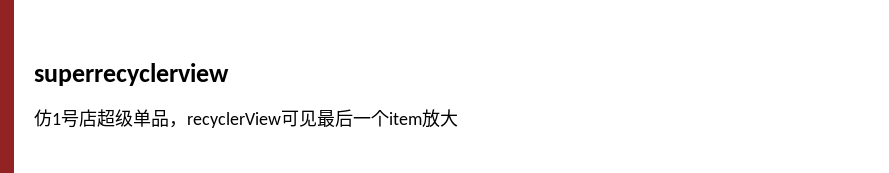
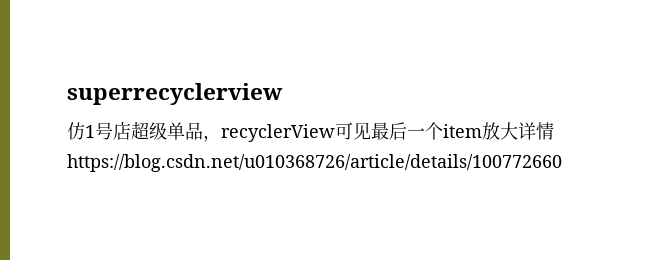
(458, 118) none -> [518,122,554,140] [67,154,562,172] 详情https://blog.csdn.net/u010368726/article/details/100772660

